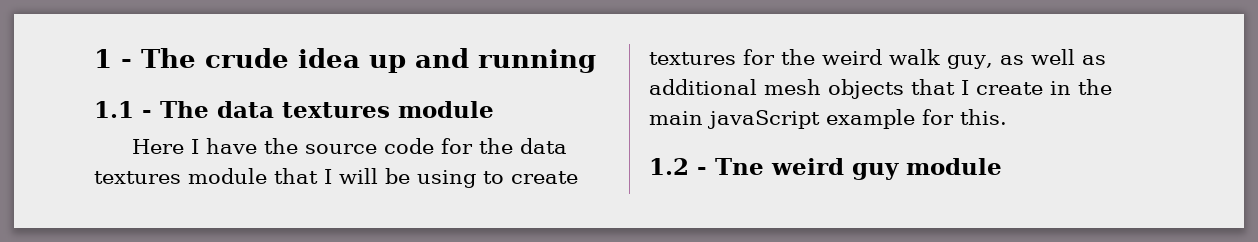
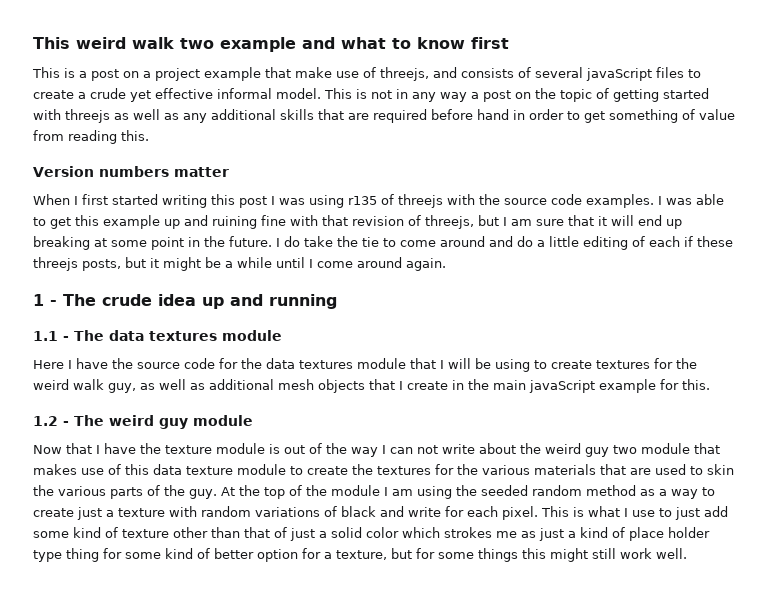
(94, 58) none -> [33,37,509,52] [32,67,701,81] [33,88,709,102] [33,109,735,123] [33,130,149,144] [33,166,229,177] [33,194,724,208] [33,215,682,229] [33,236,733,250] [33,257,446,271] This weird walk two example and what to know first // This is a post on a project example that make use of threejs, and consists of several javaScript files to create a crude yet effective informal model. This is not in any way a post on the topic of getting started with threejs as well as any additional skills that are required before hand in order to get something of value from reading this. // Version numbers matter // When I first started writing this post I was using r135 of threejs with the source code examples. I was able to get this example up and ruining fine with that revision of threejs, but I am sure that it will end up breaking at some point in the future. I do take the tie to come around and do a little editing of each if these threejs posts, but it might be a while until I come around again. //
[715,158,764,175] Tne -> [74,415,104,426] The
(1002, 166) none -> [33,443,720,457] [33,464,734,475] [33,485,715,499] [33,506,728,520] [33,527,710,541] [33,548,687,562] // Now that I have the texture module is out of the way I can not write about the weird guy two module that makes use of this data texture module to create the textures for the various materials that are used to skin the various parts of the guy. At the top of the module I am using the seeded random method as a way to create just a texture with random variations of black and write for each pixel. This is what I use to just add some kind of texture other than that of just a solid color which strokes me as just a kind of place holder type thing for some kind of better option for a texture, but for some things this might still work well.

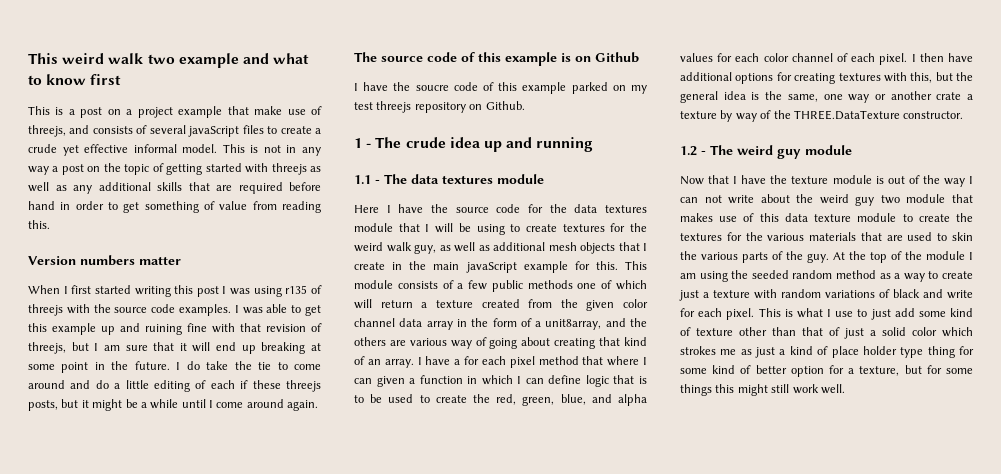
(446, 264) none -> [354,52,639,66] [354,82,647,94] [354,101,525,113] // The source code of this example is on Github // I have the soucre code of this example parked on my test threejs repository on Github.
(710, 384) none -> [625,261,647,270] [354,280,647,292] [354,299,648,311] [354,318,647,330] [354,337,647,349] [354,356,647,368] [354,375,647,387] [354,394,647,406] [680,53,973,65] [680,72,973,84] [680,91,973,103] [680,110,964,122] This module consists of a few public methods one of which will return a texture created from the given color channel data array in the form of a unit8array, and the others are various way of going about creating that kind of an array. I have a for each pixel method that where I can given a function in which I can define logic that is to be used to create the red, green, blue, and alpha values for each color channel of each pixel. I then have additional options for creating textures with this, but the general idea is the same, one way or another crate a texture by way of the THREE.DataTexture constructor.

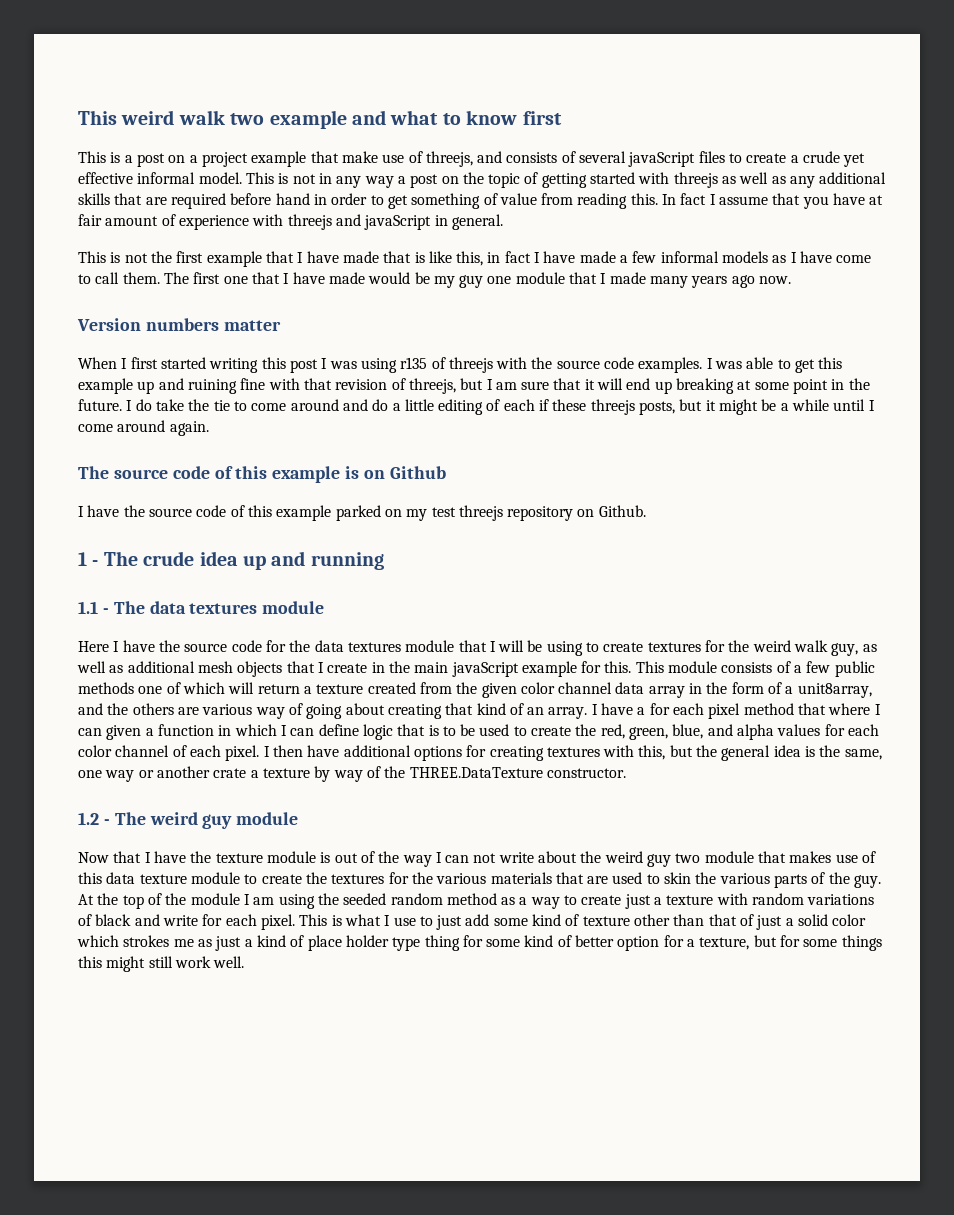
(50, 224) none -> [662,193,884,209] [78,214,503,230] [78,251,872,267] [78,272,792,288] In fact I assume that you have at fair amount of experience with threejs and javaScript in general. // This is not the first example that I have made that is like this, in fact I have made a few informal models as I have come to call them. The first one that I have made would be my guy one module that I made many years ago now.
[415,85,449,91] soucre -> [148,508,192,517] source

